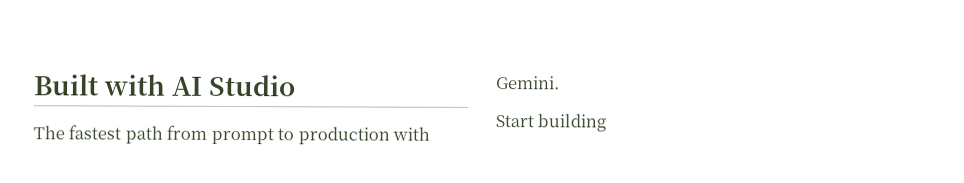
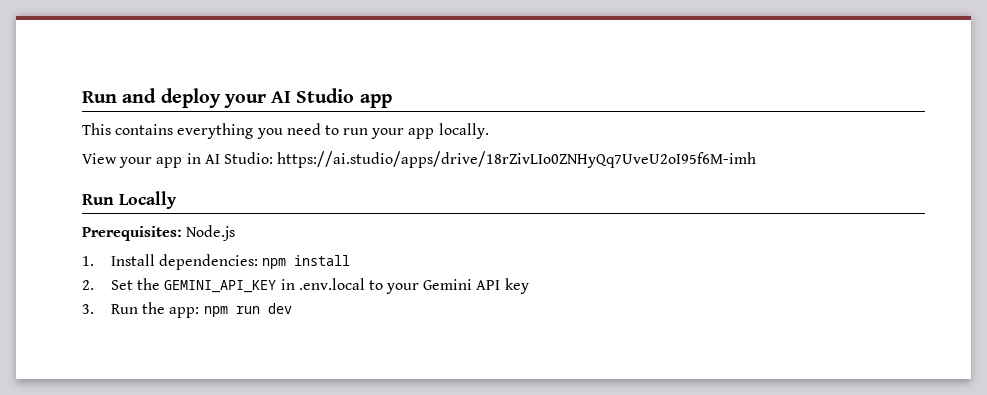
[33,74,297,97] [33,125,431,145] [496,76,560,90] [495,113,607,132] Built with AI Studio // The fastest path from prompt to production with Gemini. // Start building -> [82,88,392,108] [82,123,489,139] [82,151,757,168] [82,191,177,209] [82,225,236,241] [82,254,351,270] [82,278,529,294] [82,302,292,318] Run and deploy your AI Studio app // This contains everything you need to run your app locally. // View your app in AI Studio: https://ai.studio/apps/drive/18rZivLIo0ZNHyQq7UveU2oI95f6M-imh // Run Locally // Prerequisites: Node.js // 1. Install dependencies: npm install // 2. Set the GEMINI_API_KEY in .env.local to your Gemini API key // 3. Run the app: npm run dev

